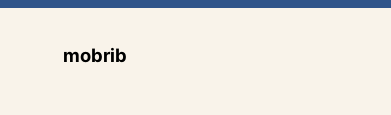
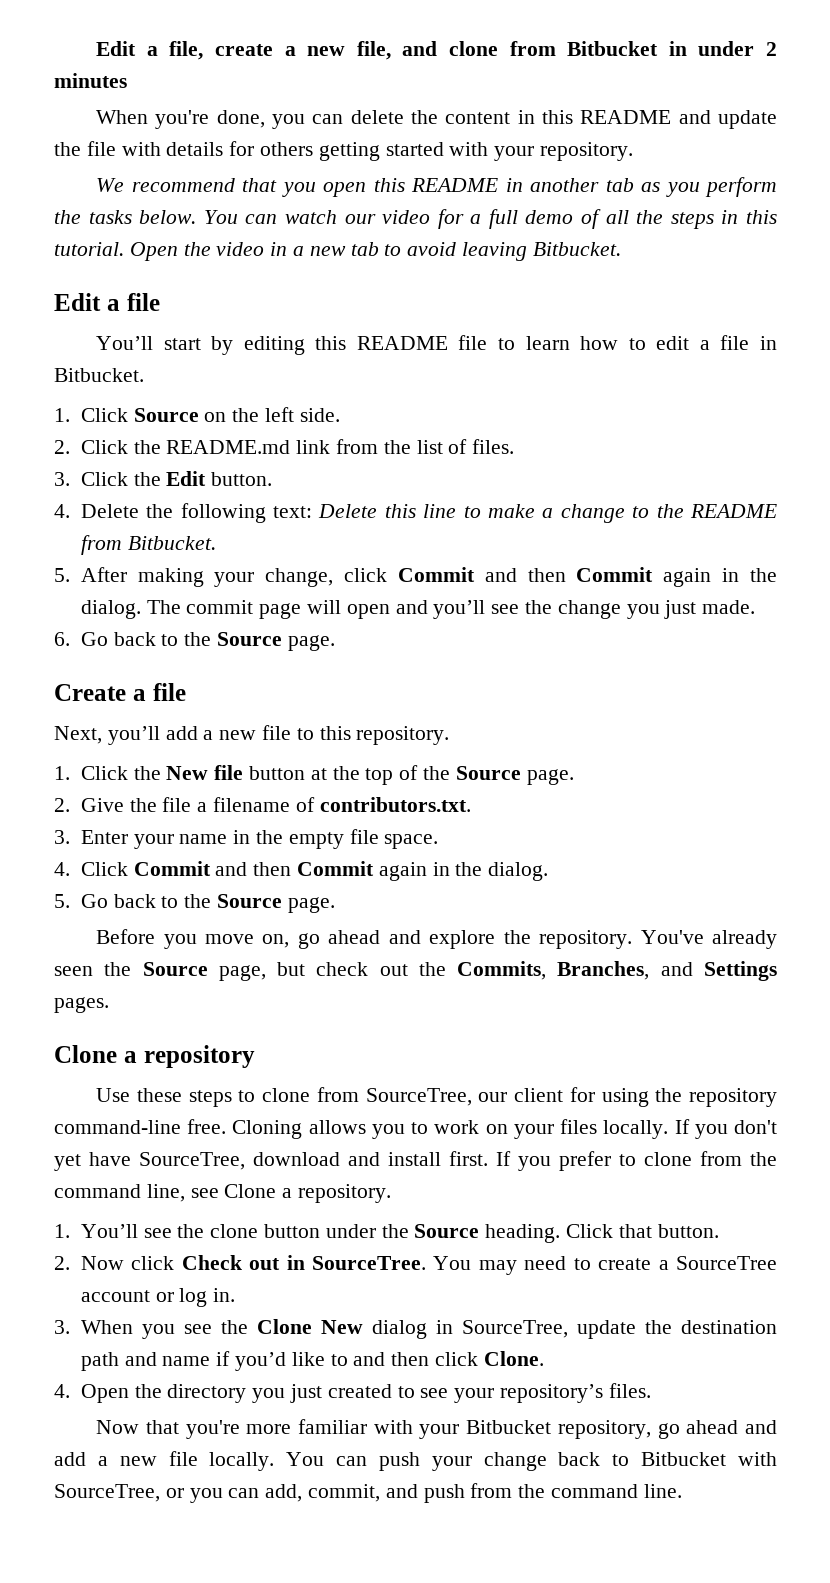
[63,47,127,63] mobrib -> [96,41,778,60] [54,73,127,88] [96,110,778,129] [54,141,634,161] [96,177,778,197] [54,209,778,229] [54,242,621,261] [54,293,160,311] [96,335,777,355] [54,368,144,382] [54,407,340,422] [54,439,515,454] [54,471,273,486] [54,503,777,523] [80,535,216,555] [54,567,777,587] [80,600,756,619] [54,632,335,651] [54,683,186,701] [54,725,450,745] [54,765,574,785] [54,797,471,812] [54,829,439,849] [54,861,549,881] [54,894,335,913] [96,929,777,949] [54,961,777,981] [54,997,109,1013] [54,1045,255,1068] [96,1087,778,1107] [54,1119,778,1139] [54,1151,777,1171] [54,1184,392,1203] [54,1224,719,1243] [54,1255,777,1275] [80,1288,236,1307] [54,1319,777,1339] [80,1351,544,1371] [54,1383,651,1403] [96,1419,777,1439] [54,1451,777,1471] [54,1483,682,1503] Edit a file, create a new file, and clone from Bitbucket in under 2 minutes // When you're done, you can delete the content in this README and update the file with details for others getting started with your repository. // We recommend that you open this README in another tab as you perform the tasks below. You can watch our video for a full demo of all the steps in this tutorial. Open the video in a new tab to avoid leaving Bitbucket. // Edit a file // You’ll start by editing this README file to learn how to edit a file in Bitbucket. // 1. Click Source on the left side. // 2. Click the README.md link from the list of files. // 3. Click the Edit button. // 4. Delete the following text: Delete this line to make a change to the README from Bitbucket. // 5. After making your change, click Commit and then Commit again in the dialog. The commit page will open and you’ll see the change you just made. // 6. Go back to the Source page. // Create a file // Next, you’ll add a new file to this repository. // 1. Click the New file button at the top of the Source page. // 2. Give the file a filename of contributors.txt. // 3. Enter your name in the empty file space. // 4. Click Commit and then Commit again in the dialog. // 5. Go back to the Source page. // Before you move on, go ahead and explore the repository. You've already seen the Source page, but check out the Commits, Branches, and Settings pages. // Clone a repository // Use these steps to clone from SourceTree, our client for using the repository command-line free. Cloning allows you to work on your files locally. If you don't yet have SourceTree, download and install first. If you prefer to clone from the command line, see Clone a repository. // 1. You’ll see the clone button under the Source heading. Click that button. // 2. Now click Check out in SourceTree. You may need to create a SourceTree account or log in. // 3. When you see the Clone New dialog in SourceTree, update the destination path and name if you’d like to and then click Clone. // 4. Open the directory you just created to see your repository’s files. // Now that you're more familiar with your Bitbucket repository, go ahead and add a new file locally. You can push your change back to Bitbucket with SourceTree, or you can add, commit, and push from the command line.

